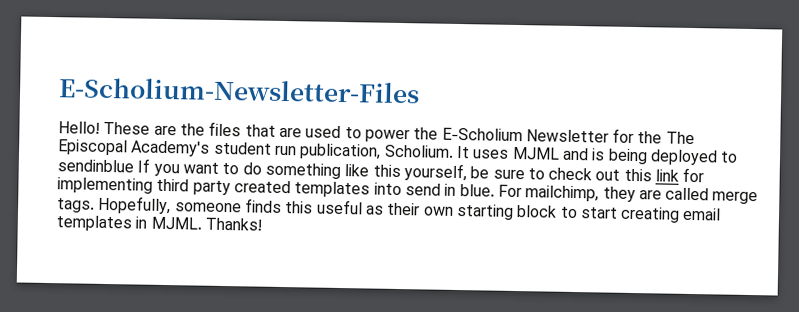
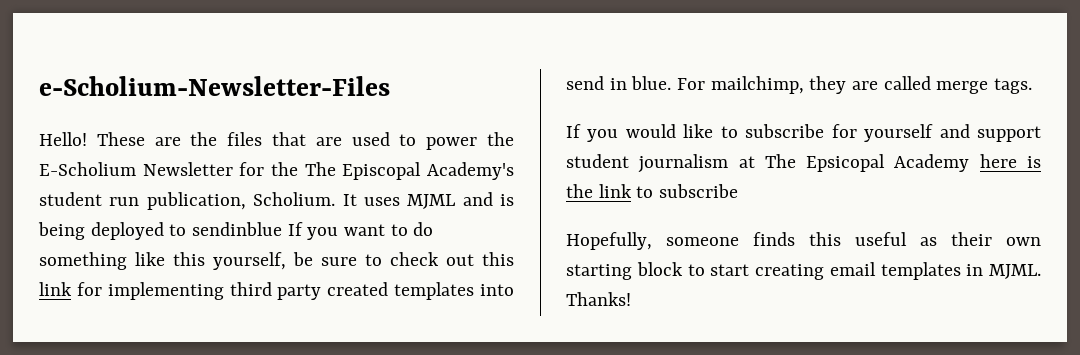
[58,77,420,104] E-Scholium-Newsletter-Files -> [39,76,390,96] e-Scholium-Newsletter-Files
(95, 205) none -> [566,124,1041,142] [566,154,1041,173] [566,184,739,198] // If you would like to subscribe for yourself and support student journalism at The Epsicopal Academy here is the link to subscribe //

